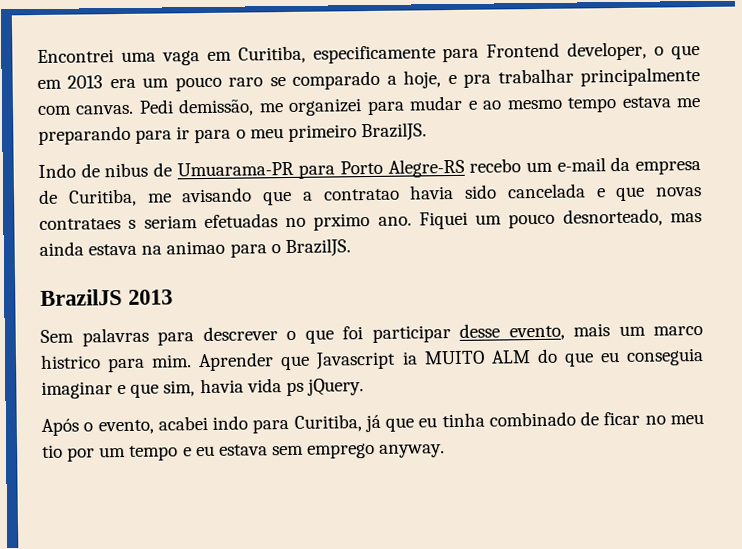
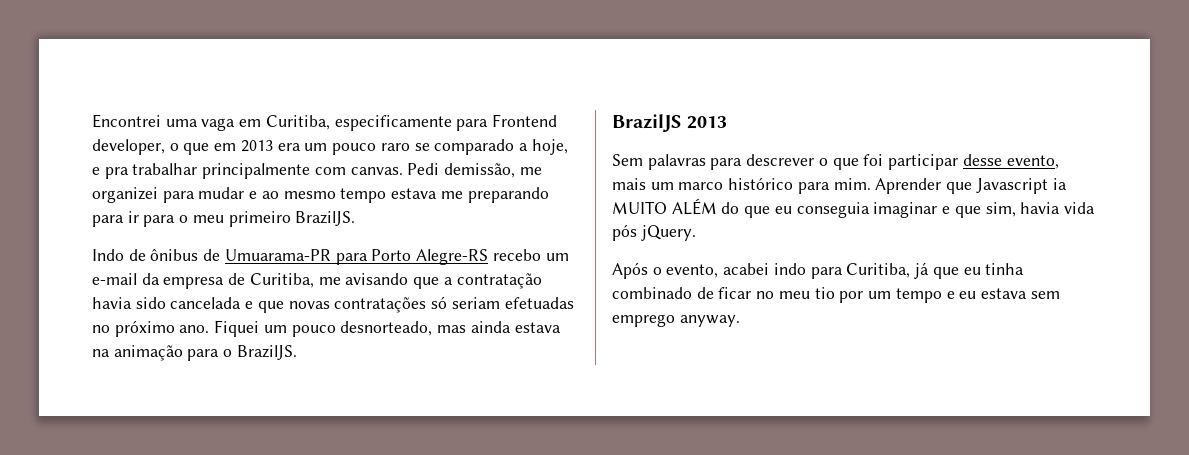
[104,162,149,178] nibus -> [150,249,199,261] ônibus
[322,188,400,201] contratao -> [456,273,542,289] contratação
[39,218,137,230] contrataes s -> [334,296,448,313] contratações só
[313,213,371,231] prximo -> [114,320,175,337] próximo
[166,240,226,255] animao -> [113,345,183,361] animação
[40,354,101,369] histrico -> [728,177,794,190] histórico
[490,350,531,364] ALM -> [671,198,717,215] ALÉM
[285,381,304,397] ps -> [612,224,637,241] pós

